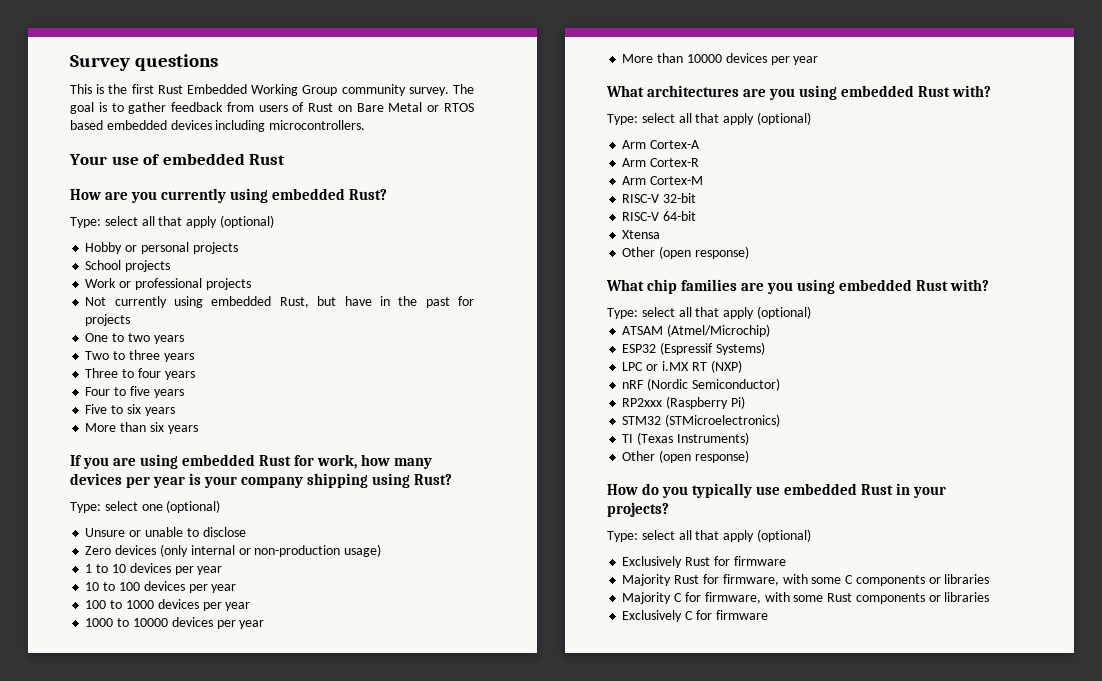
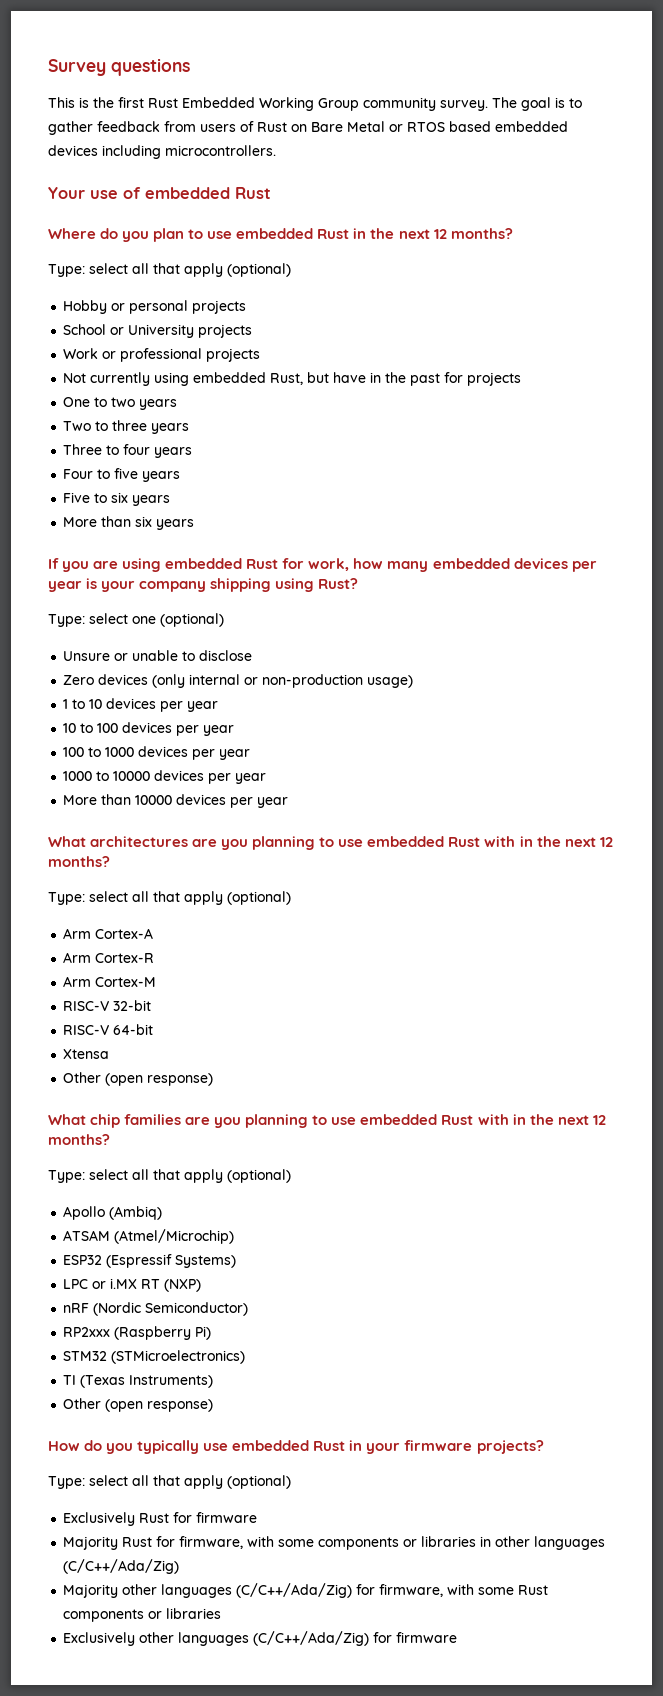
[70,188,388,203] How are you currently using embedded Rust? -> [48,228,513,242] Where do you plan to use embedded Rust in the next 12 months?
(122, 265) none -> [110,324,195,338] or University
(433, 463) none -> [432,558,510,569] embedded
[799,85,992,100] using embedded Rust with? -> [252,836,613,850] [48,856,110,867] planning to use embedded Rust with in the next 12 months?
[797,279,990,294] [607,306,811,319] using embedded Rust with? // Type: select all that apply (optional) -> [245,1114,606,1128] [48,1134,110,1145] [48,1169,291,1183] [63,1206,163,1220] planning to use embedded Rust with in the next 12 months? // Type: select all that apply (optional) // Apollo (Ambiq)
(947, 492) none -> [404,1440,473,1451] firmware
[845,574,990,586] [622,592,683,604] C components or libraries // Majority C -> [318,1536,606,1550] [63,1559,180,1574] [63,1583,353,1598] components or libraries in other languages (C/C++/Ada/Zig) // Majority other languages (C/C++/Ada/Zig)
[685,611,694,620] C -> [139,1631,370,1646] other languages (C/C++/Ada/Zig)

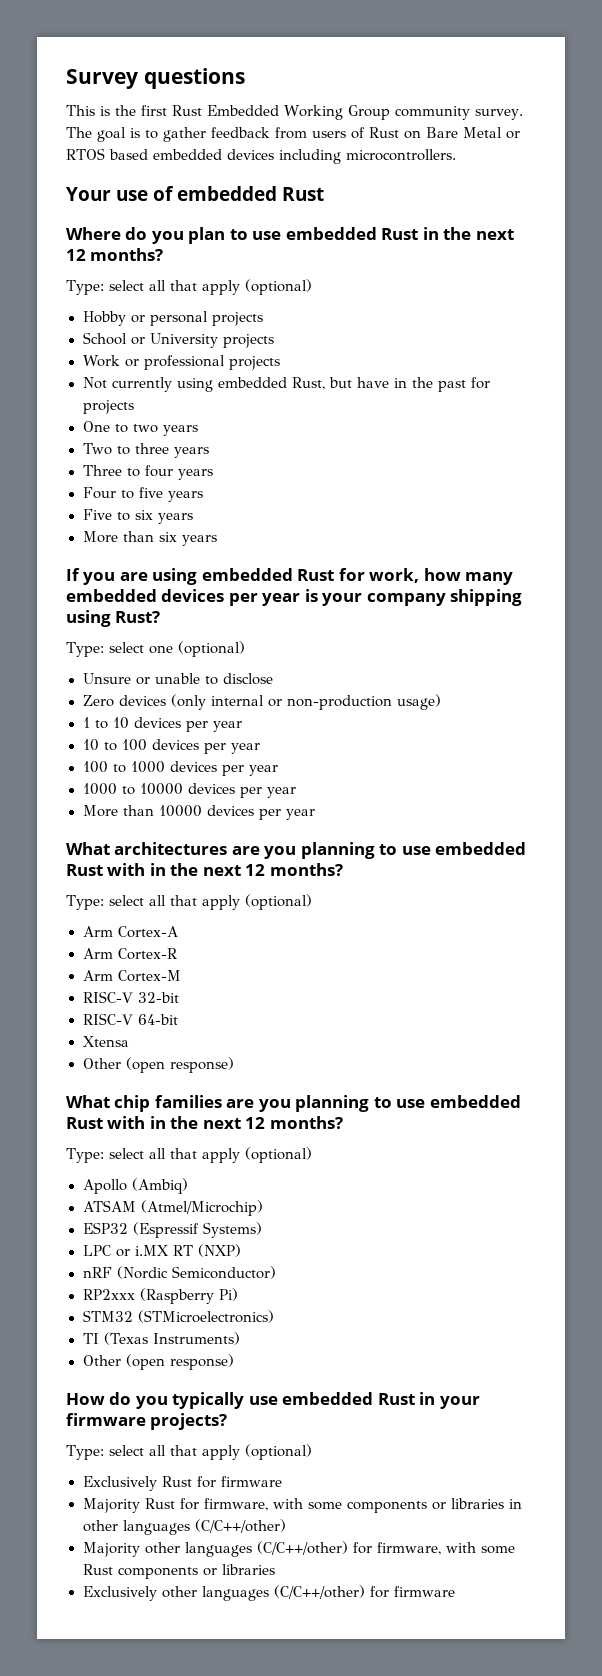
[63,1559,180,1574] (C/C++/Ada/Zig) -> [194,1519,286,1533] (C/C++/other)
[236,1583,353,1598] (C/C++/Ada/Zig) -> [256,1541,348,1555] (C/C++/other)
[253,1631,370,1646] (C/C++/Ada/Zig) -> [273,1585,365,1599] (C/C++/other)

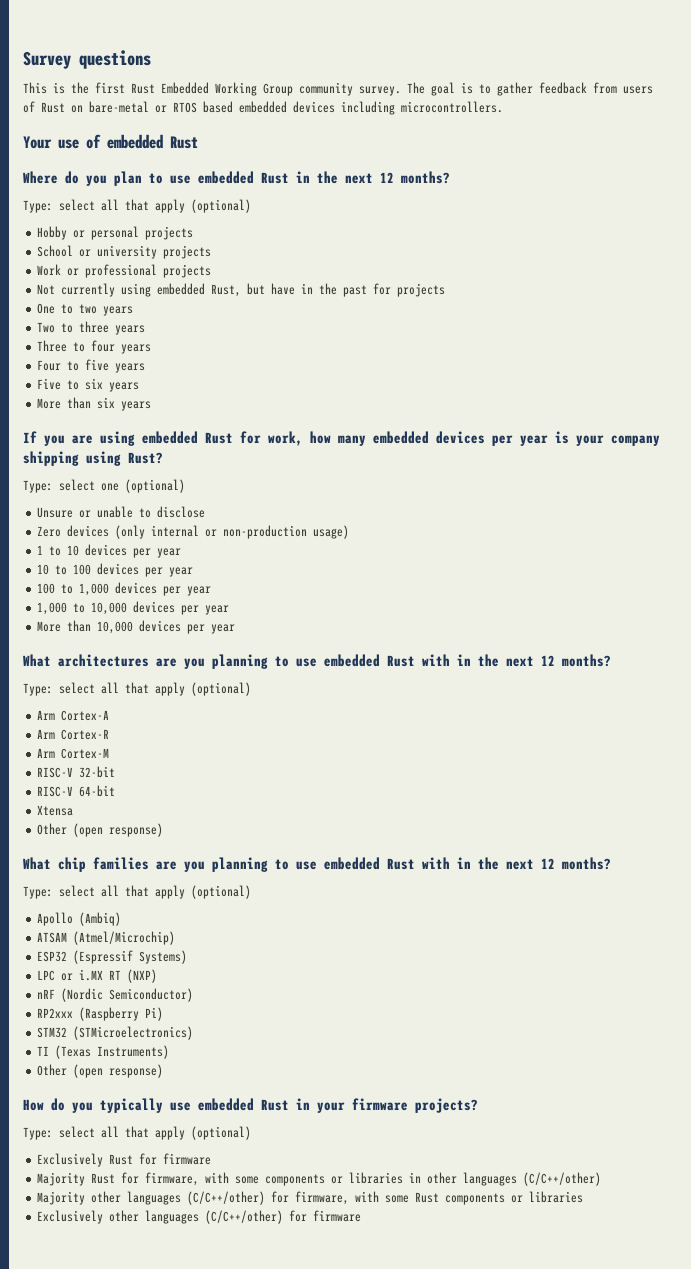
[426,127,502,138] Bare Metal -> [89,101,149,113] bare-metal
[149,333,218,348] University -> [97,245,158,259] university
[130,761,278,776] [82,783,183,795] 1000 devices per year // 1000 to 10000 -> [79,582,212,596] [37,602,128,615] 1,000 devices per year // 1,000 to 10,000
[158,805,202,817] 10000 -> [97,621,134,634] 10,000

